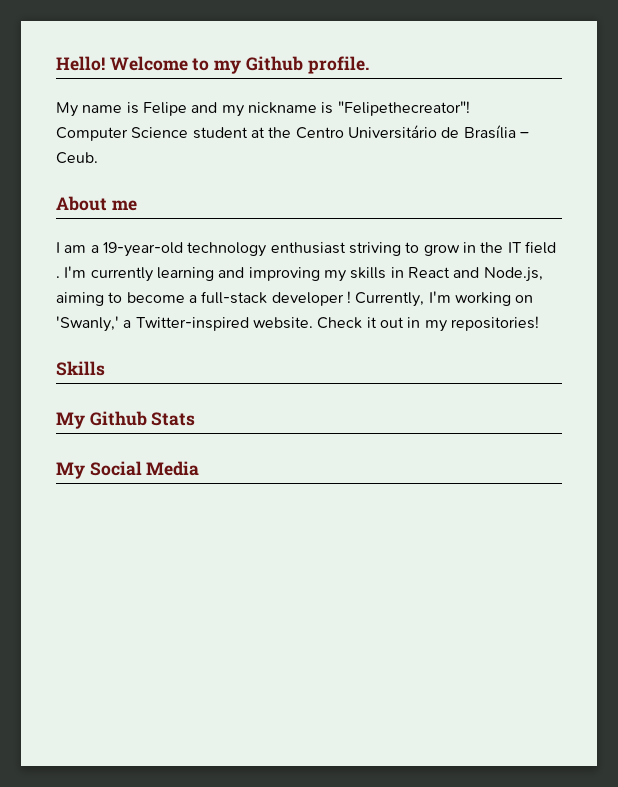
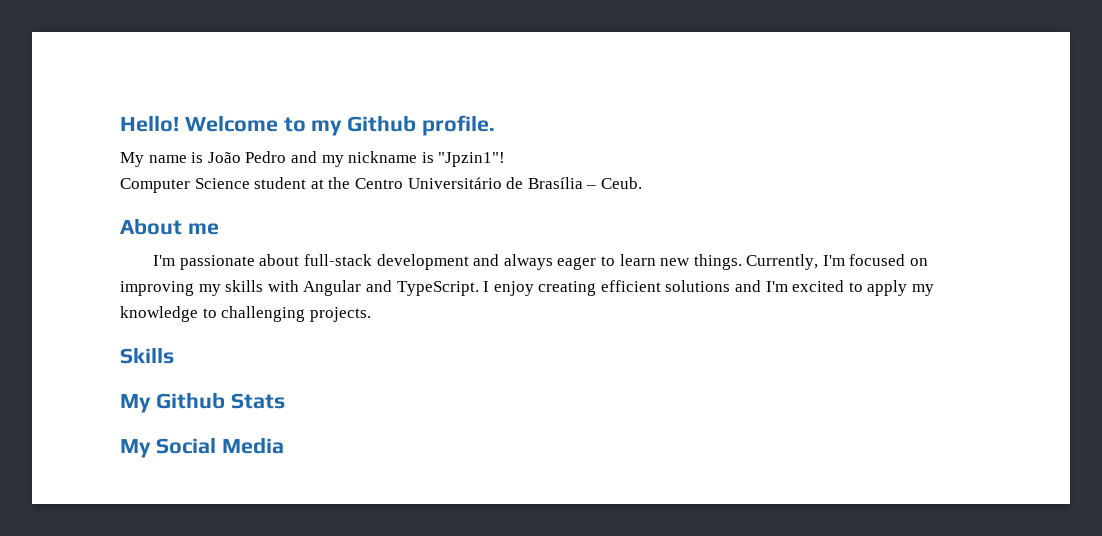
[142,102,187,116] Felipe -> [207,151,287,163] João Pedro
[337,101,470,116] "Felipethecreator"! -> [438,152,506,167] "Jpzin1"!
[56,241,556,257] [56,266,543,282] [56,291,534,307] [56,316,539,332] I am a 19-year-old technology enthusiast striving to grow in the IT field . I'm currently learning and improving my skills in React and Node.js, aiming to become a full-stack developer ! Currently, I'm working on 'Swanly,' a Twitter-inspired website. Check it out in my repositories! -> [153,254,929,270] [120,280,935,296] [120,306,371,322] I'm passionate about full-stack development and always eager to learn new things. Currently, I'm focused on improving my skills with Angular and TypeScript. I enjoy creating efficient solutions and I'm excited to apply my knowledge to challenging projects.

